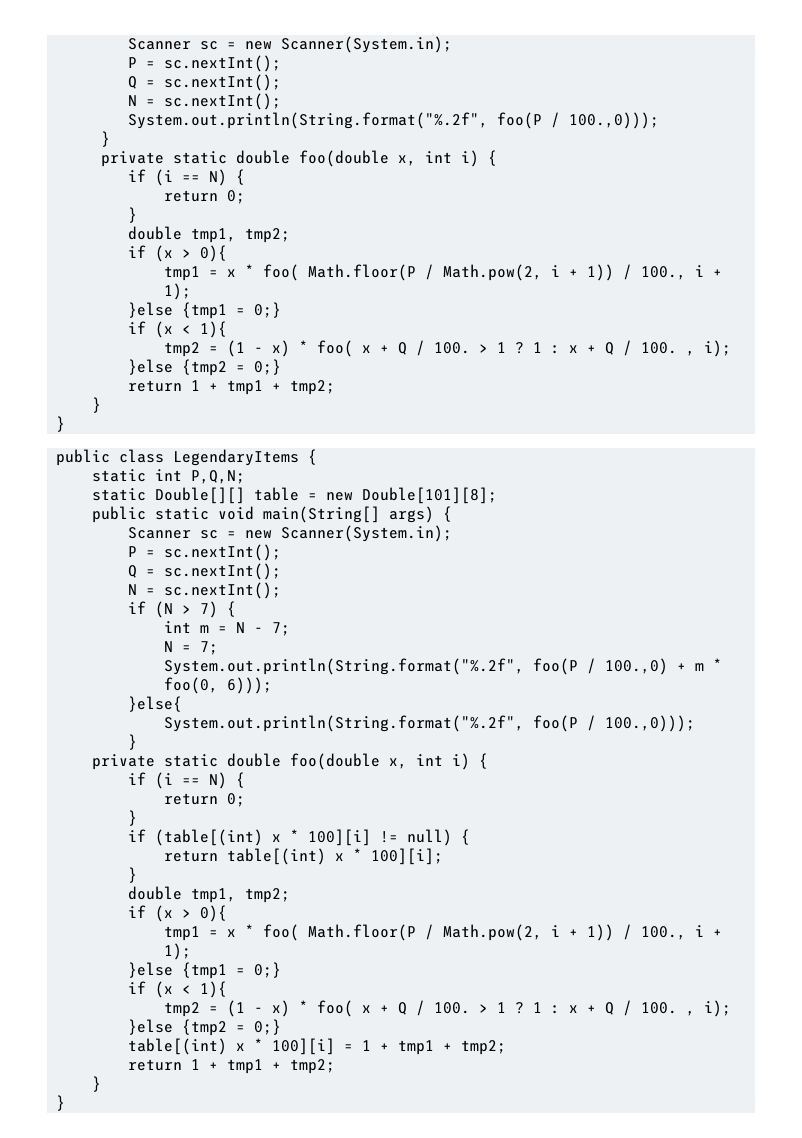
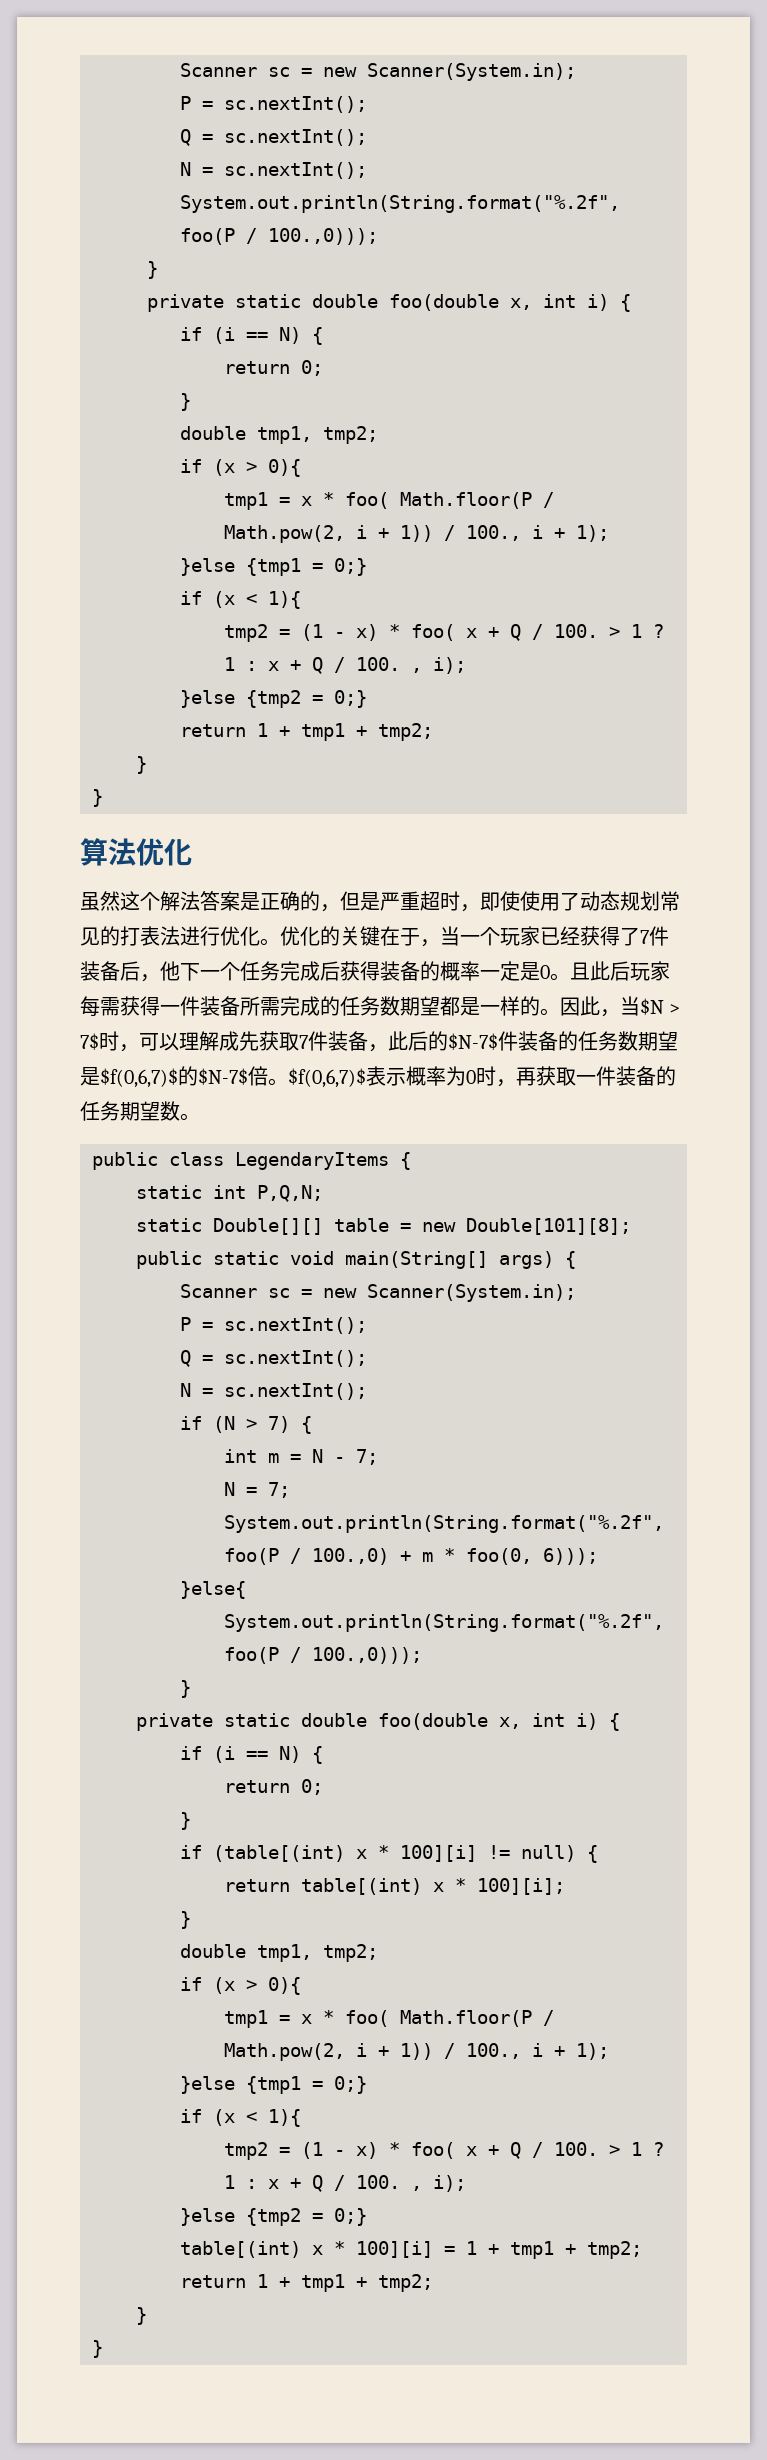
(66, 424) none -> [80,838,192,866] [80,891,680,912] [80,926,669,947] [80,961,670,982] [80,996,681,1017] [80,1031,678,1052] [80,1066,676,1088] [80,1101,200,1121] // 算法优化 // 虽然这个解法答案是正确的，但是严重超时，即使使用了动态规划常见的打表法进行优化。优化的关键在于，当一个玩家已经获得了7件装备后，他下一个任务完成后获得装备的概率一定是0。且此后玩家每需获得一件装备所需完成的任务数期望都是一样的。因此，当$N > 7$时，可以理解成先获取7件装备，此后的$N-7$件装备的任务数期望是$f(0,6,7)$的$N-7$倍。$f(0,6,7)$表示概率为0时，再获取一件装备的任务期望数。

